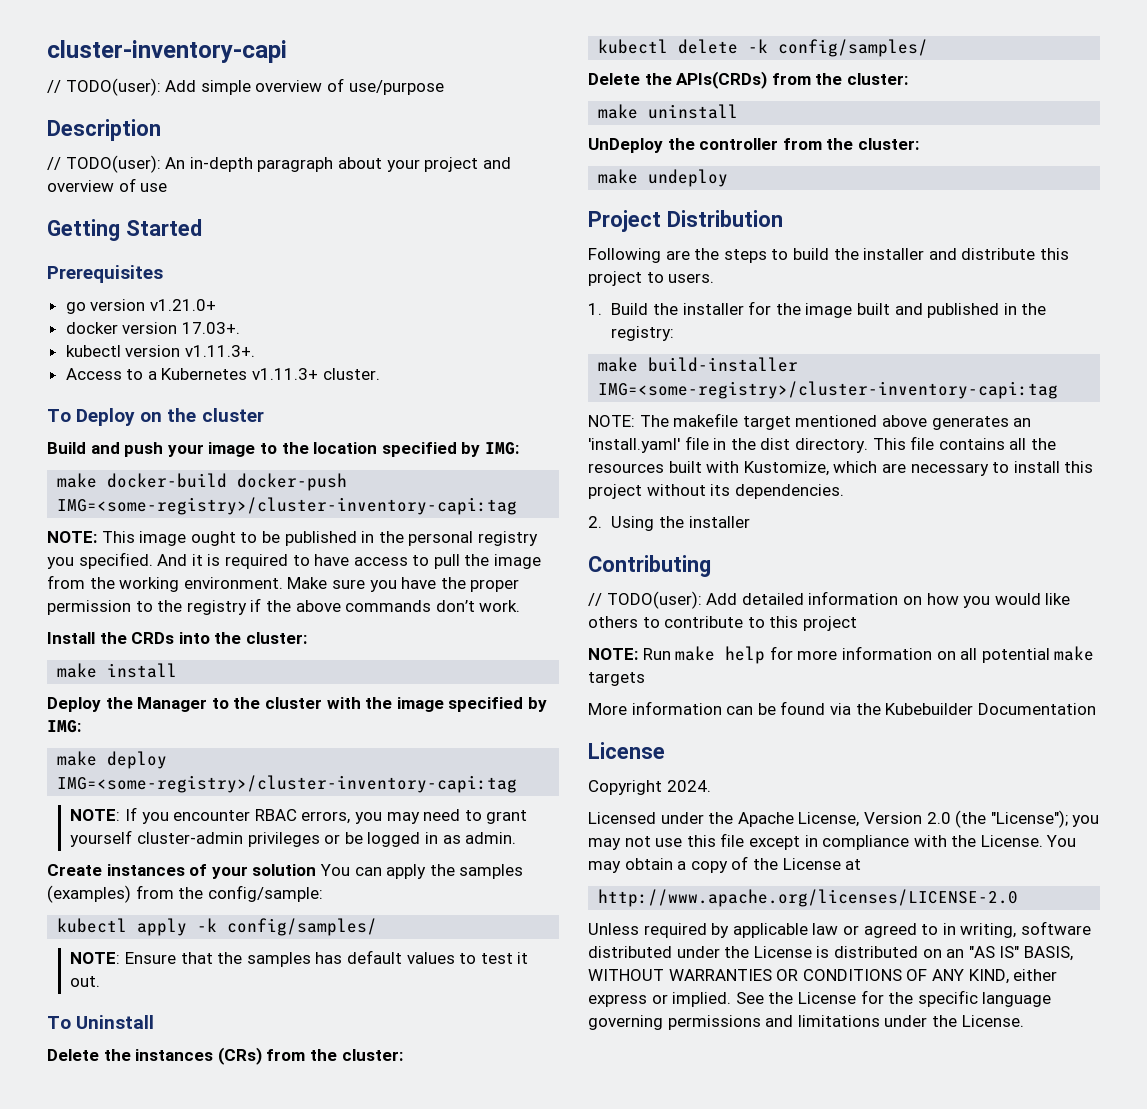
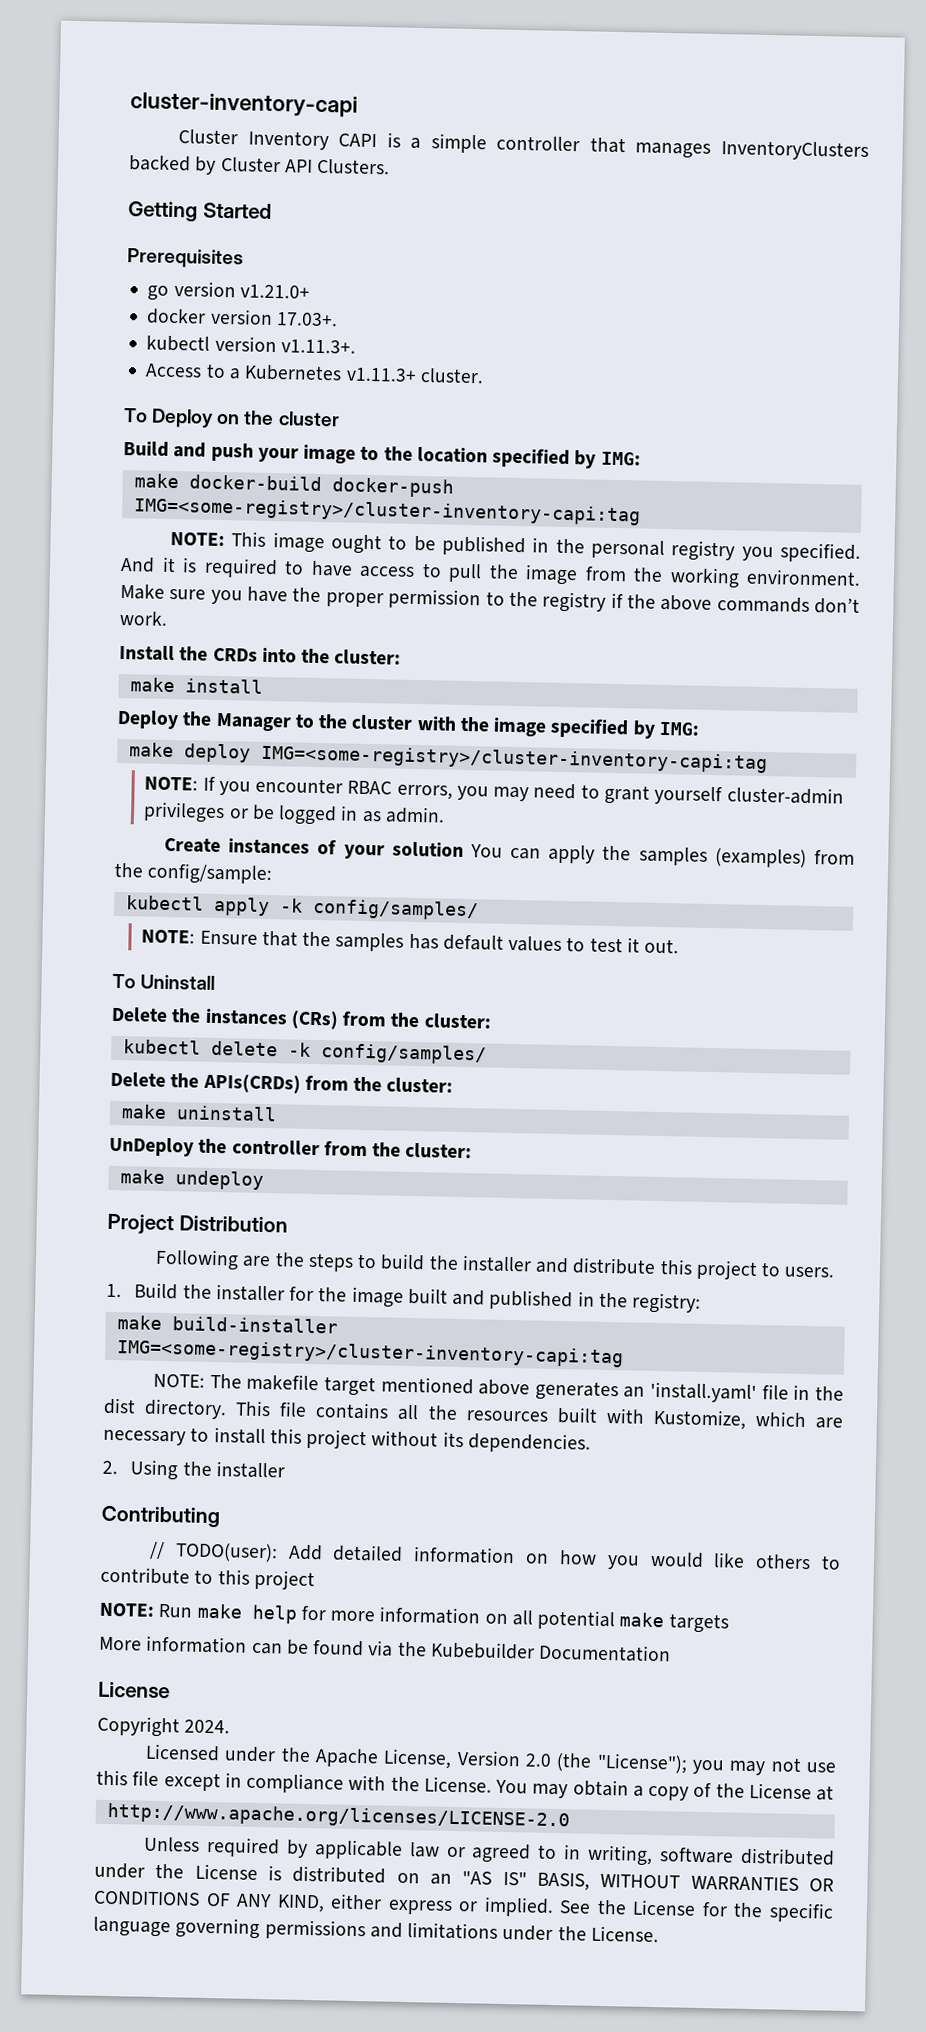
[47,78,444,96] [47,119,161,141] [47,155,511,173] [47,178,168,192] // TODO(user): Add simple overview of use/purpose // Description // // TODO(user): An in-depth paragraph about your project and overview of use -> [178,129,870,162] [129,155,391,175] Cluster Inventory CAPI is a simple controller that manages InventoryClusters backed by Cluster API Clusters.

